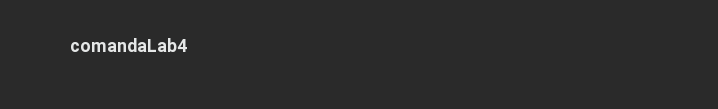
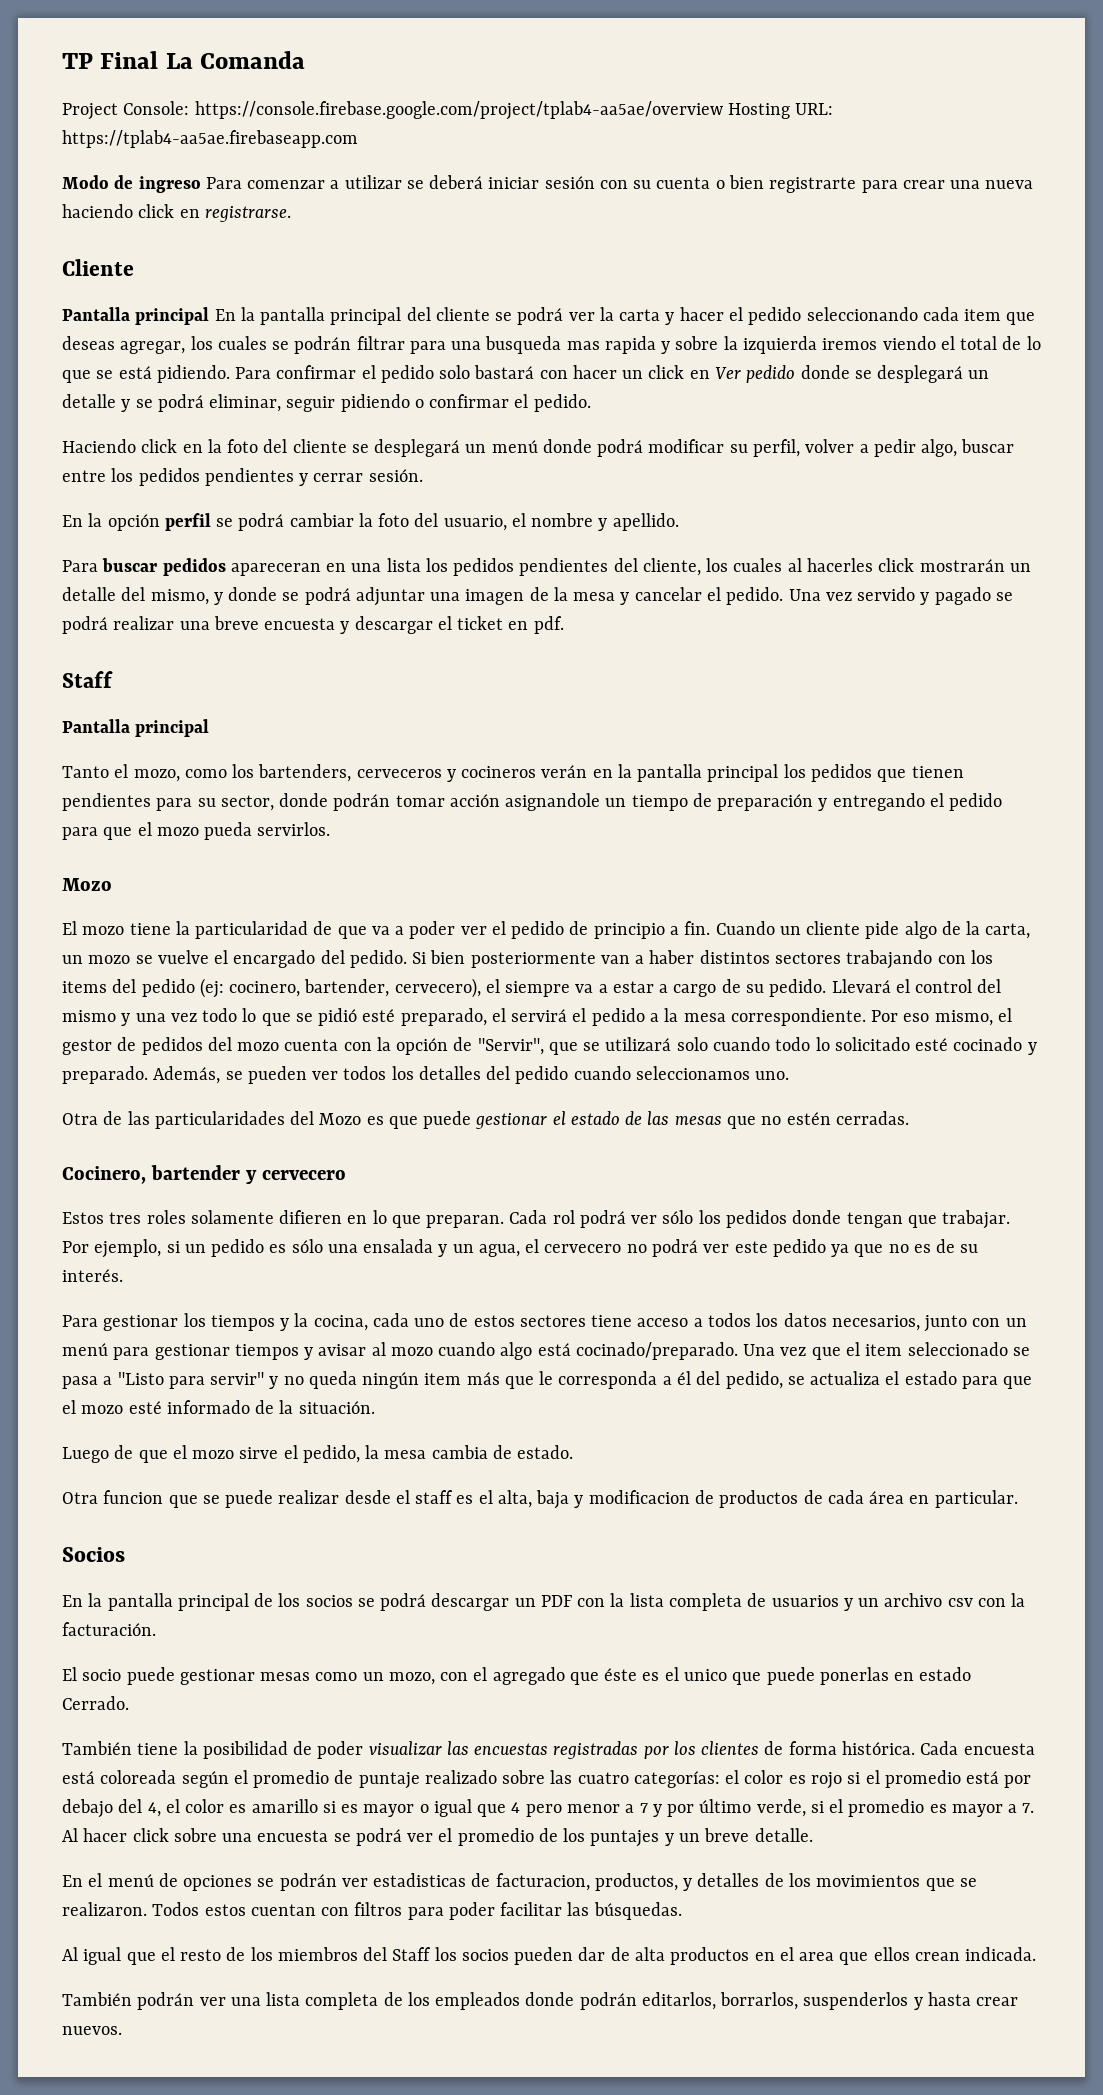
[70,38,187,52] comandaLab4 -> [62,51,306,69] [62,101,834,120] [62,130,358,148] [62,175,1034,193] [62,204,291,222] [62,259,134,276] [62,307,1036,325] [62,336,1041,354] [62,365,990,383] [62,394,591,412] [62,439,1015,457] [62,468,423,486] [62,513,679,531] [62,558,1031,576] [62,587,1013,606] [62,616,564,634] [62,671,113,688] [62,719,210,737] [62,764,964,782] [62,793,1003,811] [62,822,331,840] [62,878,112,891] [62,921,1031,939] [62,950,993,969] [62,978,1002,998] [62,1008,1012,1026] [62,1037,1037,1055] [62,1066,790,1084] [62,1111,909,1129] [62,1165,346,1184] [62,1210,1011,1229] [62,1239,979,1258] [62,1269,123,1282] [62,1313,1027,1332] [62,1342,1030,1360] [62,1371,1033,1389] [62,1400,375,1414] [62,1445,574,1463] [62,1490,1018,1509] [62,1547,125,1562] [62,1593,1026,1611] [62,1622,156,1636] [62,1667,972,1685] [62,1696,129,1710] [62,1741,1035,1759] [62,1770,1032,1789] [62,1799,1035,1818] [62,1828,813,1847] [62,1873,977,1891] [62,1902,682,1920] [62,1947,1037,1965] [62,1992,1019,2010] [62,2026,122,2035] TP Final La Comanda // Project Console: https://console.firebase.google.com/project/tplab4-aa5ae/overview Hosting URL: https://tplab4-aa5ae.firebaseapp.com // Modo de ingreso Para comenzar a utilizar se deberá iniciar sesión con su cuenta o bien registrarte para crear una nueva haciendo click en registrarse. // Cliente // Pantalla principal En la pantalla principal del cliente se podrá ver la carta y hacer el pedido seleccionando cada item que deseas agregar, los cuales se podrán filtrar para una busqueda mas rapida y sobre la izquierda iremos viendo el total de lo que se está pidiendo. Para confirmar el pedido solo bastará con hacer un click en Ver pedido donde se desplegará un detalle y se podrá eliminar, seguir pidiendo o confirmar el pedido. // Haciendo click en la foto del cliente se desplegará un menú donde podrá modificar su perfil, volver a pedir algo, buscar entre los pedidos pendientes y cerrar sesión. // En la opción perfil se podrá cambiar la foto del usuario, el nombre y apellido. // Para buscar pedidos apareceran en una lista los pedidos pendientes del cliente, los cuales al hacerles click mostrarán un detalle del mismo, y donde se podrá adjuntar una imagen de la mesa y cancelar el pedido. Una vez servido y pagado se podrá realizar una breve encuesta y descargar el ticket en pdf. // Staff // Pantalla principal // Tanto el mozo, como los bartenders, cerveceros y cocineros verán en la pantalla principal los pedidos que tienen pendientes para su sector, donde podrán tomar acción asignandole un tiempo de preparación y entregando el pedido para que el mozo pueda servirlos. // Mozo // El mozo tiene la particularidad de que va a poder ver el pedido de principio a fin. Cuando un cliente pide algo de la carta, un mozo se vuelve el encargado del pedido. Si bien posteriormente van a haber distintos sectores trabajando con los items del pedido (ej: cocinero, bartender, cervecero), el siempre va a estar a cargo de su pedido. Llevará el control del mismo y una vez todo lo que se pidió esté preparado, el servirá el pedido a la mesa correspondiente. Por eso mismo, el gestor de pedidos del mozo cuenta con la opción de "Servir", que se utilizará solo cuando todo lo solicitado esté cocinado y preparado. Además, se pueden ver todos los detalles del pedido cuando seleccionamos uno. // Otra de las particularidades del Mozo es que puede gestionar el estado de las mesas que no estén cerradas. // Cocinero, bartender y cervecero // Estos tres roles solamente difieren en lo que preparan. Cada rol podrá ver sólo los pedidos donde tengan que trabajar. Por ejemplo, si un pedido es sólo una ensalada y un agua, el cervecero no podrá ver este pedido ya que no es de su interés. // Para gestionar los tiempos y la cocina, cada uno de estos sectores tiene acceso a todos los datos necesarios, junto con un menú para gestionar tiempos y avisar al mozo cuando algo está cocinado/preparado. Una vez que el item seleccionado se pasa a "Listo para servir" y no queda ningún item más que le corresponda a él del pedido, se actualiza el estado para que el mozo esté informado de la situación. // Luego de que el mozo sirve el pedido, la mesa cambia de estado. // Otra funcion que se puede realizar desde el staff es el alta, baja y modificacion de productos de cada área en particular. // Socios // En la pantalla principal de los socios se podrá descargar un PDF con la lista completa de usuarios y un archivo csv con la facturación. // El socio puede gestionar mesas como un mozo, con el agregado que éste es el unico que puede ponerlas en estado Cerrado. // También tiene la posibilidad de poder visualizar las encuestas registradas por los clientes de forma histórica. Cada encuesta está coloreada según el promedio de puntaje realizado sobre las cuatro categorías: el color es rojo si el promedio está por debajo del 4, el color es amarillo si es mayor o igual que 4 pero menor a 7 y por último verde, si el promedio es mayor a 7. Al hacer click sobre una encuesta se podrá ver el promedio de los puntajes y un breve detalle. // En el menú de opciones se podrán ver estadisticas de facturacion, productos, y detalles de los movimientos que se realizaron. Todos estos cuentan con filtros para poder facilitar las búsquedas. // Al igual que el resto de los miembros del Staff los socios pueden dar de alta productos en el area que ellos crean indicada. // También podrán ver una lista completa de los empleados donde podrán editarlos, borrarlos, suspenderlos y hasta crear nuevos.

